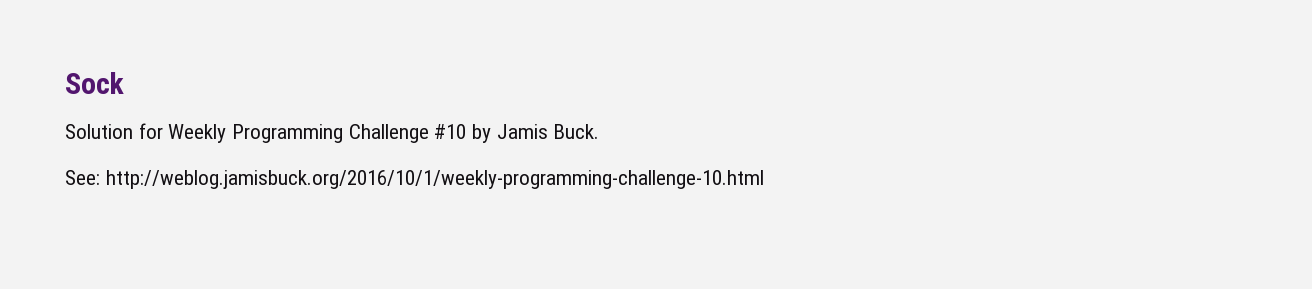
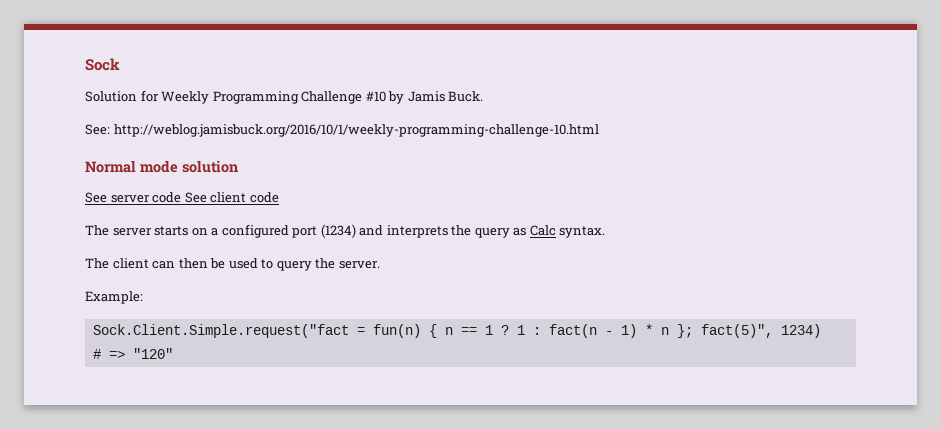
(764, 179) none -> [85,160,238,173] [85,192,279,203] [85,224,606,238] [85,258,380,271] [85,291,143,304] [92,324,821,338] [92,348,173,359] // Normal mode solution // See server code See client code // The server starts on a configured port (1234) and interprets the query as Calc syntax. // The client can then be used to query the server. // Example: // Sock.Client.Simple.request("fact = fun(n) { n == 1 ? 1 : fact(n - 1) * n }; fact(5)", 1234) // # => "120"

